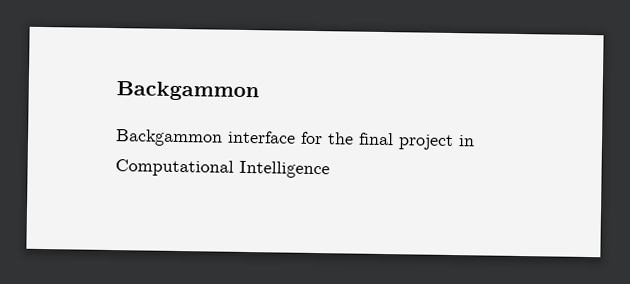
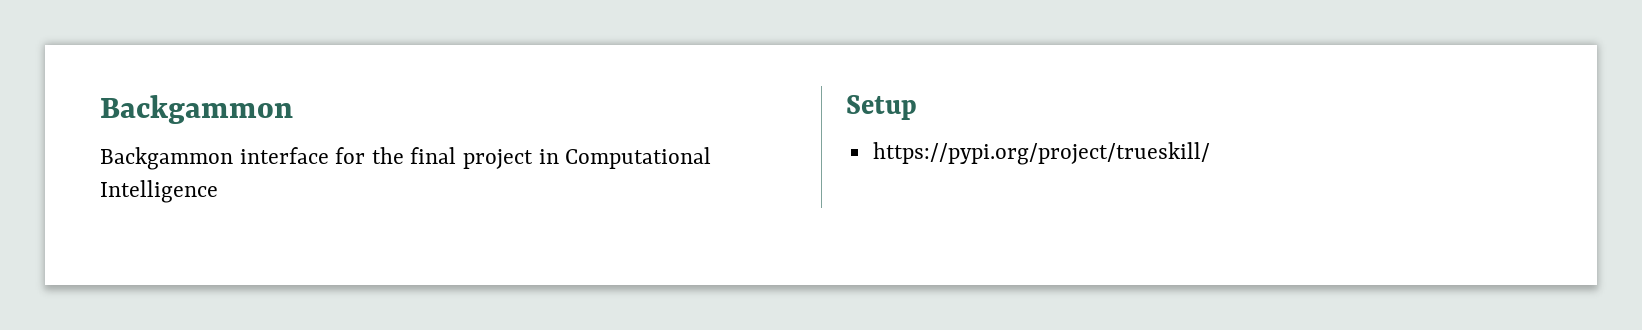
(330, 169) none -> [846,95,917,120] [872,142,1210,165] // Setup // https://pypi.org/project/trueskill/

